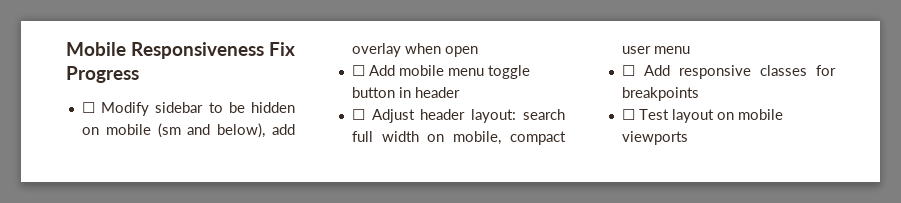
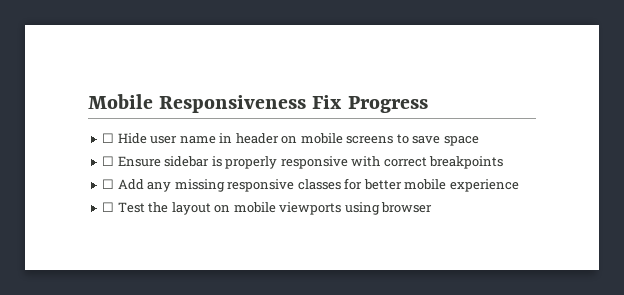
[101,102,295,116] [81,123,295,138] [351,43,478,57] [351,65,530,79] [351,87,460,98] [351,109,565,123] [351,131,566,145] [621,46,690,54] [621,65,836,79] [621,87,699,101] Modify sidebar to be hidden on mobile (sm and below), add overlay when open // ☐ Add mobile menu toggle button in header // ☐ Adjust header layout: search full width on mobile, compact user menu // ☐ Add responsive classes for breakpoints -> [117,133,479,146] [102,156,504,169] [102,178,519,192] Hide user name in header on mobile screens to save space // ☐ Ensure sidebar is properly responsive with correct breakpoints // ☐ Add any missing responsive classes for better mobile experience
(669, 114) none -> [148,202,169,213] the
(688, 138) none -> [344,202,433,215] using browser

